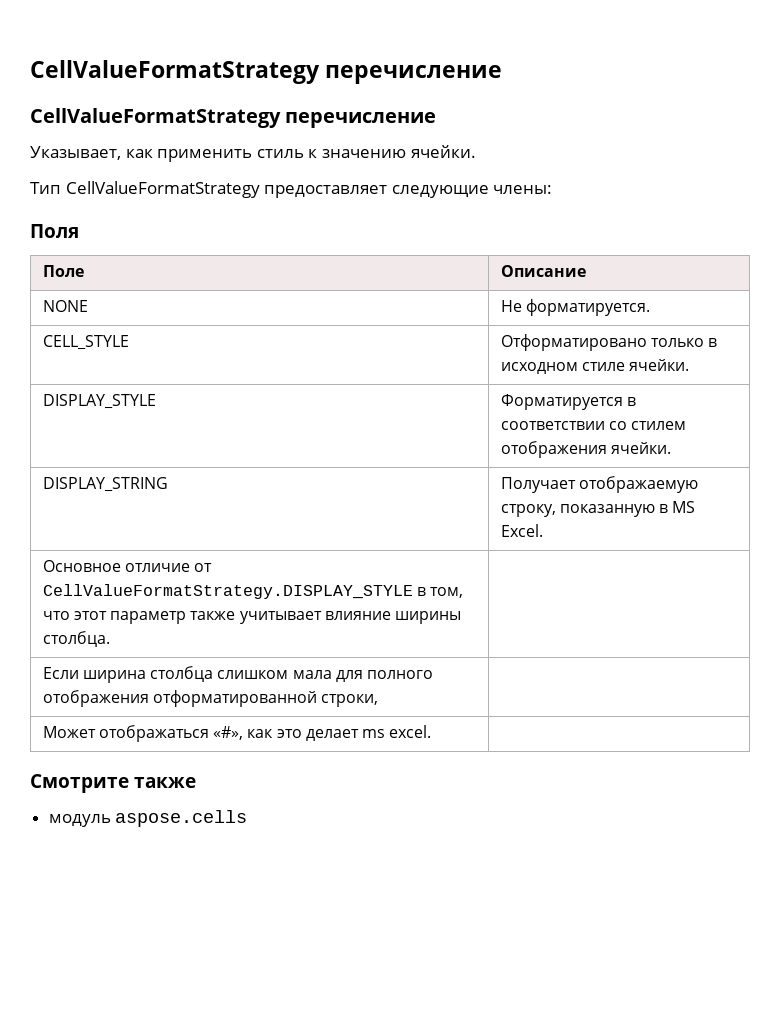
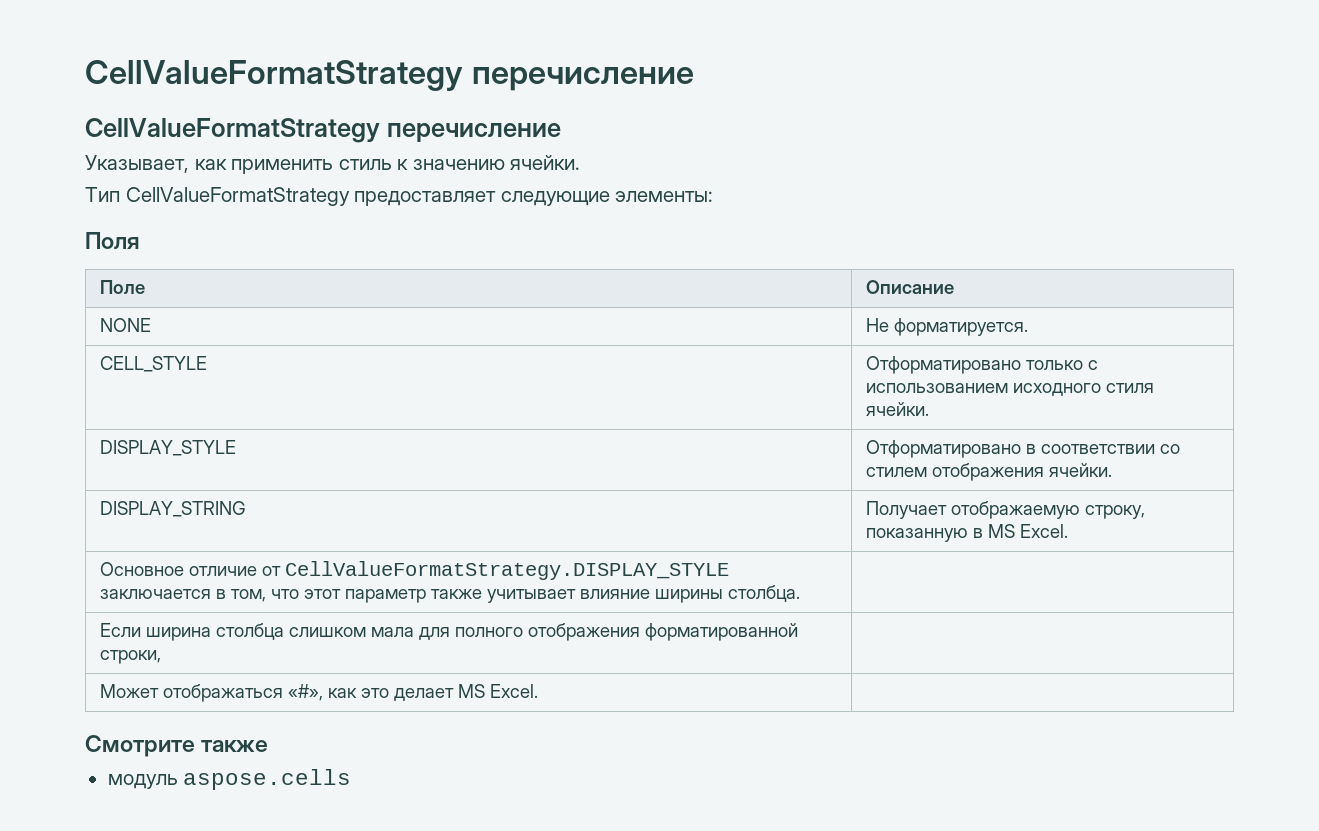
[493,185,553,194] члены: -> [615,191,714,202] элементы:
[708,338,718,347] [500,362,626,374] в исходном стиле -> [1088,360,1099,370] [866,383,1155,396] с использованием исходного стиля
[500,394,623,410] Форматируется -> [866,440,1022,458] Отформатировано
(413, 591) none -> [100,589,212,599] заключается
[153,690,318,707] отформатированной -> [645,623,799,641] форматированной
[361,725,432,738] ms excel. -> [458,684,539,698] MS Excel.

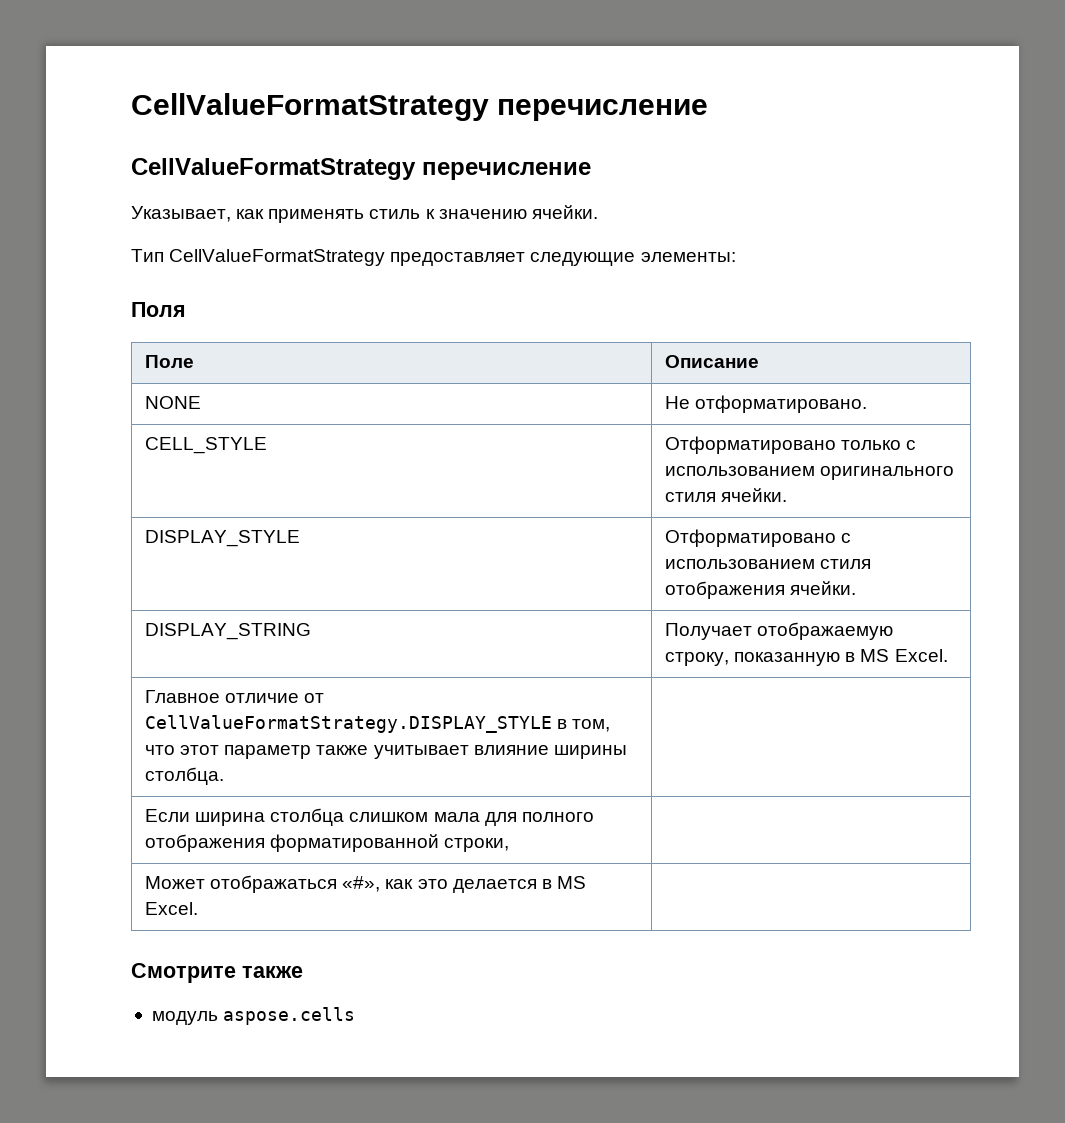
[231,159,334,174] применить -> [268,209,365,223] применять
[894,318,1029,336] форматируется. -> [695,395,868,413] отформатировано.
[1013,383,1102,396] исходного -> [820,466,955,480] оригинального
[1026,444,1181,454] [866,467,928,477] в соответствии со стилем -> [841,533,852,543] [665,559,872,569] с использованием стиля
[100,562,185,576] Основное -> [145,690,221,703] Главное
[100,589,212,599] заключается -> (553, 724) none
[394,688,455,701] делает -> [452,879,552,893] делается в

